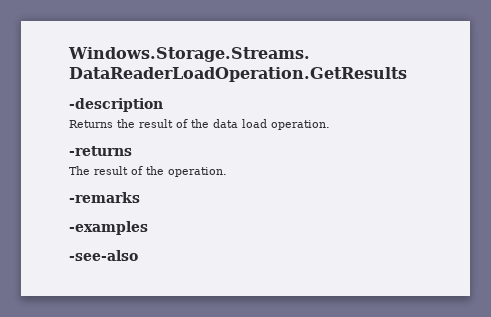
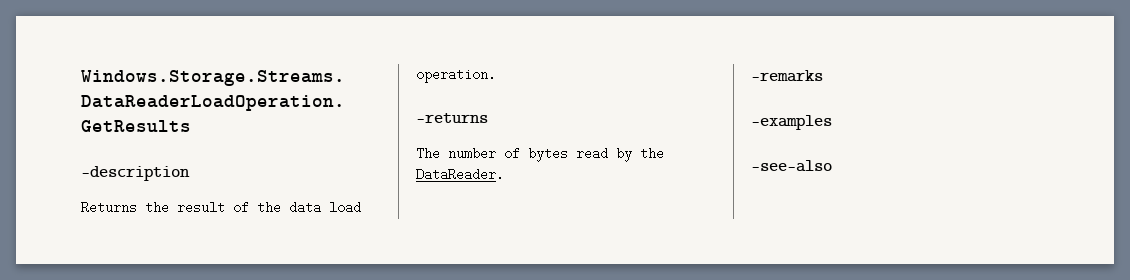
[94,166,227,177] result of the operation. -> [448,147,664,162] [416,168,504,181] number of bytes read by the DataReader.

